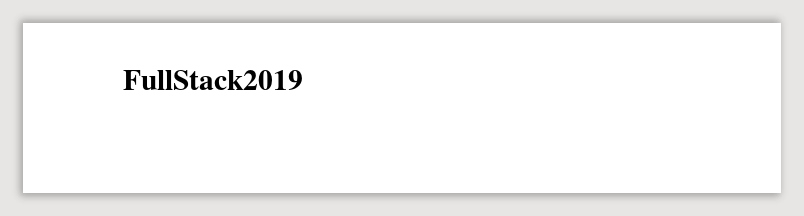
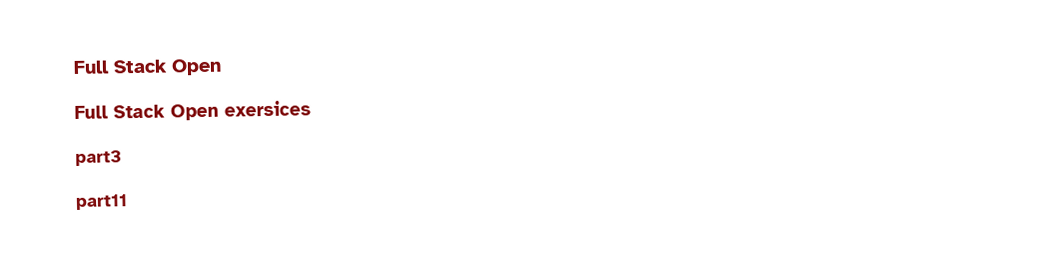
[123,70,303,90] FullStack2019 -> [73,58,222,76] [74,100,311,121] [75,150,122,166] [75,194,128,210] Full Stack Open // Full Stack Open exersices // part3 // part11

